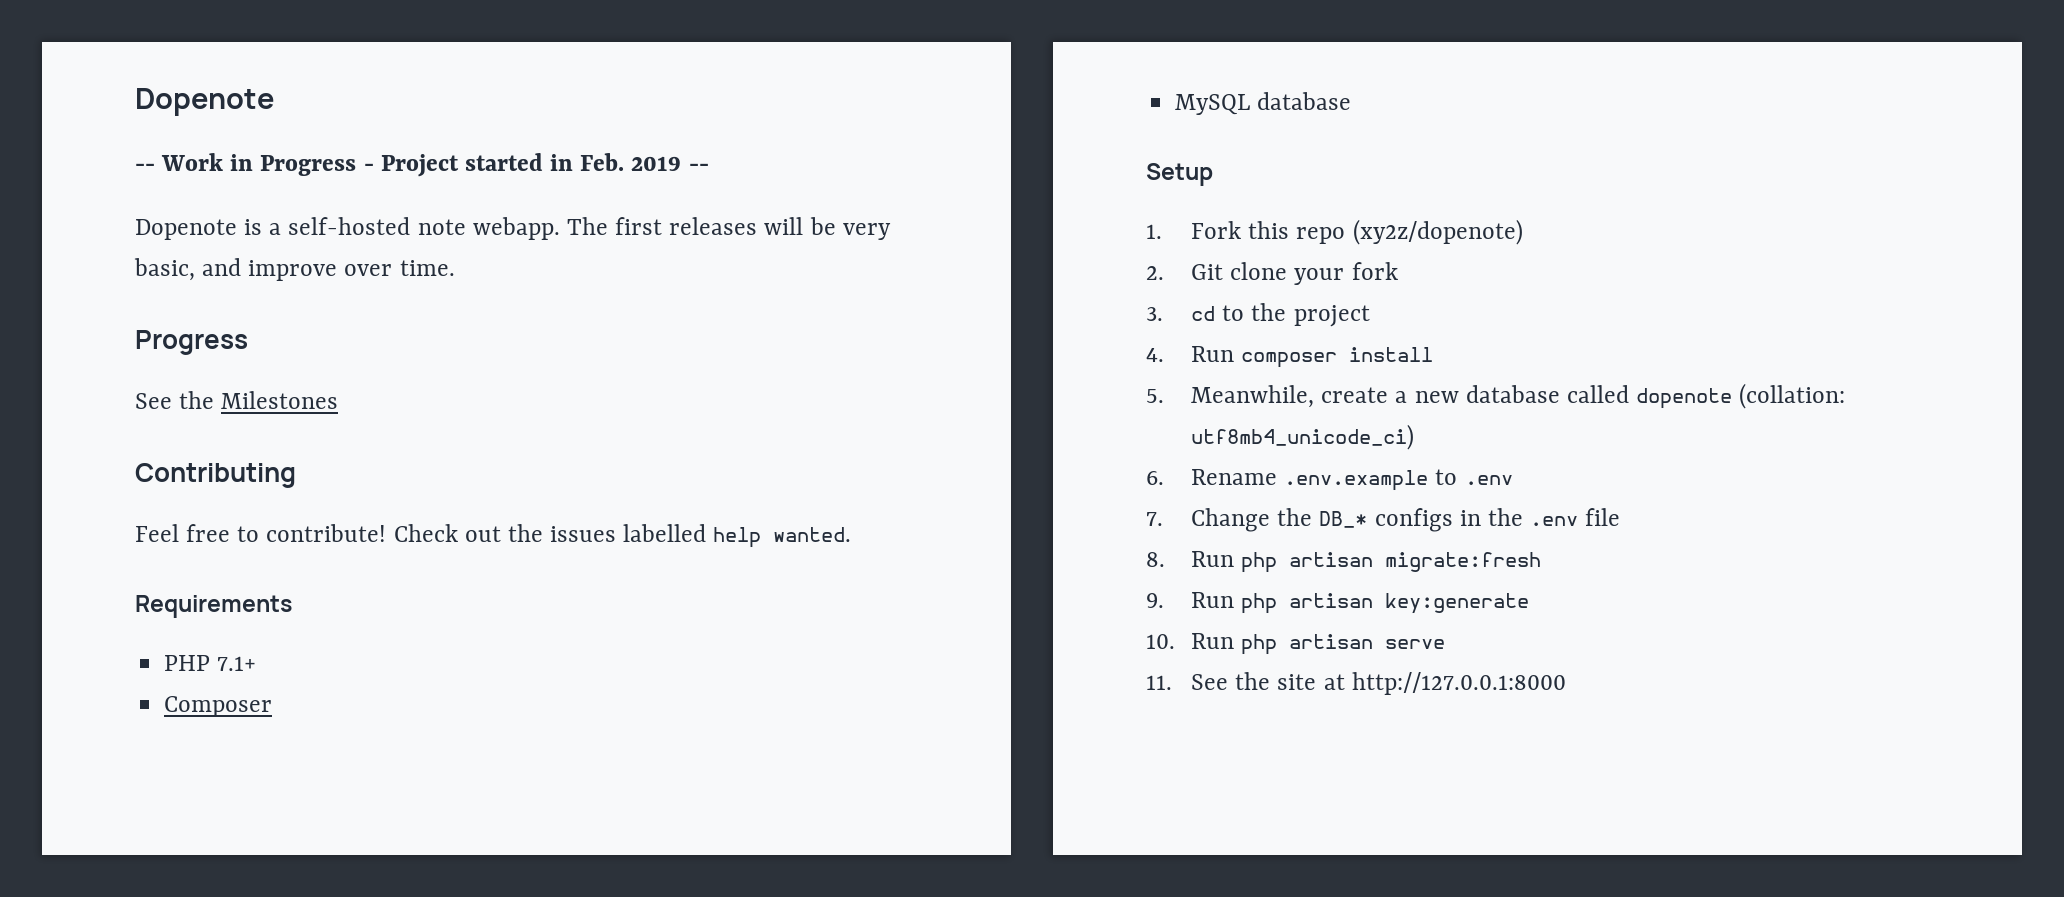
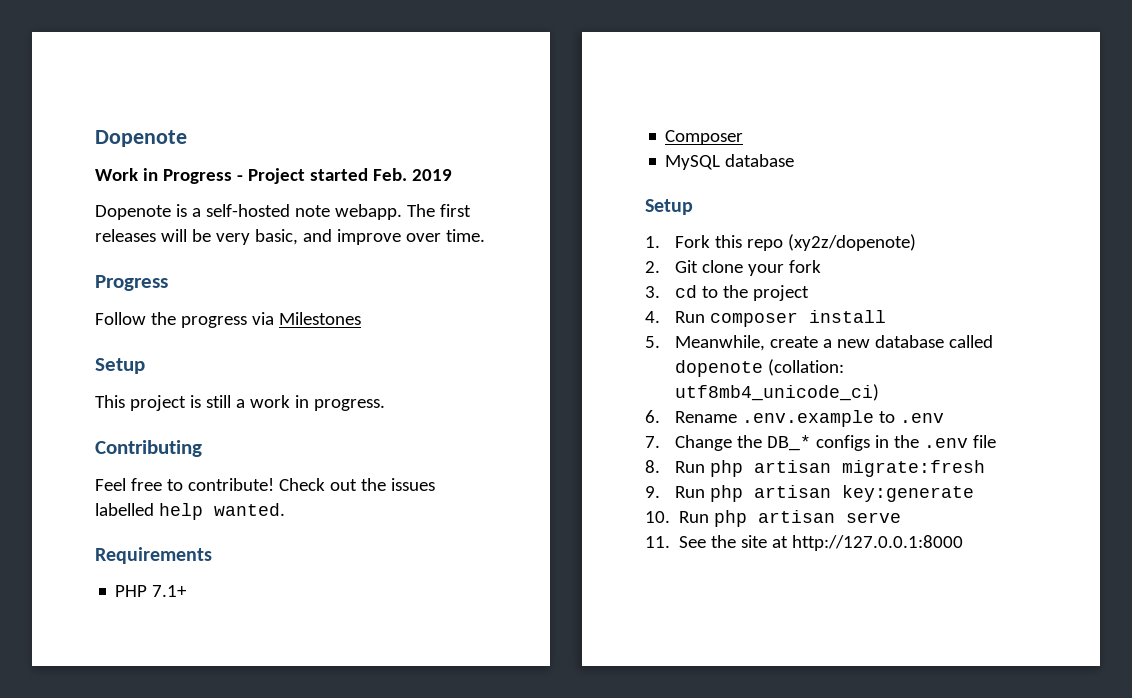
[135,163,155,171] -- -> (187, 138) none
[550,154,574,171] in -> (368, 174) none
[688,163,709,171] -- -> (452, 175) none
[135,391,339,409] See the Milestones -> [95,312,361,328] [95,358,145,374] [95,395,385,411] Follow the progress via Milestones // Setup // This project is still a work in progress.

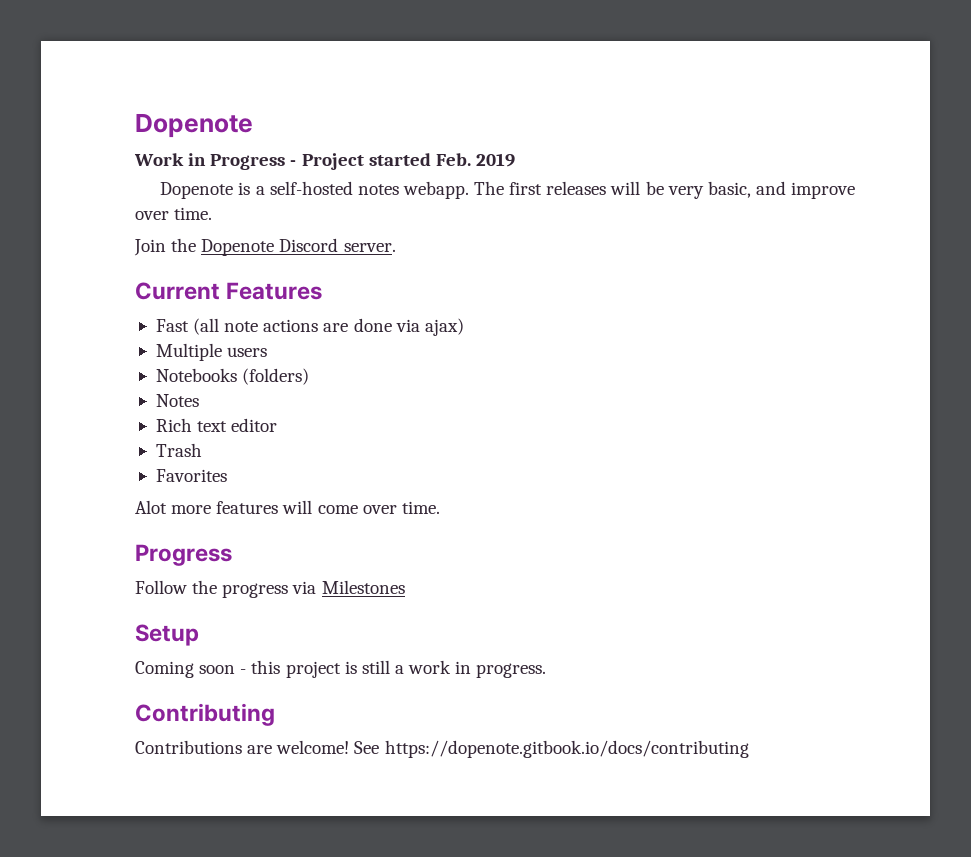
[294,205,330,217] note -> [357,184,399,195] notes
(485, 235) none -> [134,238,396,256] [135,282,323,300] [155,318,464,336] [155,343,268,361] [155,368,310,385] [155,394,199,407] [155,418,278,432] [155,443,202,457] [155,469,227,482] [135,500,440,514] // Join the Dopenote Discord server. // Current Features // Fast (all note actions are done via ajax) // Multiple users // Notebooks (folders) // Notes // Rich text editor // Trash // Favorites // Alot more features will come over time.
[95,395,125,408] This -> [135,660,281,678] Coming soon - this
[95,478,435,491] [95,503,285,520] [95,547,212,564] [115,585,188,597] [665,130,744,145] [665,154,795,170] [645,199,693,215] [645,234,917,251] [645,260,822,276] [645,285,810,301] [645,310,887,327] [645,335,994,351] [675,359,845,377] [675,384,880,401] [645,410,945,427] [645,435,997,451] [645,460,986,477] [645,485,975,502] [645,510,902,527] [645,535,964,551] Feel free to contribute! Check out the issues labelled help wanted. // Requirements // PHP 7.1+ // Composer // MySQL database // Setup // 1. Fork this repo (xy2z/dopenote) // 2. Git clone your fork // 3. cd to the project // 4. Run composer install // 5. Meanwhile, create a new database called dopenote (collation: utf8mb4_unicode_ci) // 6. Rename .env.example to .env // 7. Change the DB_* configs in the .env file // 8. Run php artisan migrate:fresh // 9. Run php artisan key:generate // 10. Run php artisan serve // 11. See the site at http://127.0.0.1:8000 -> [135,740,749,758] Contributions are welcome! See https://dopenote.gitbook.io/docs/contributing

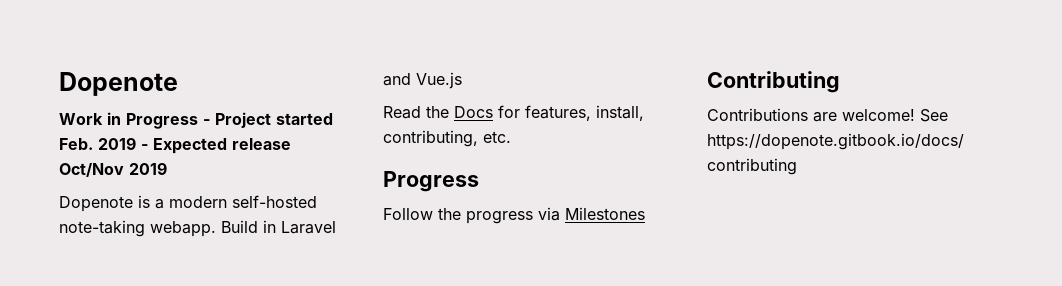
[160,181,856,199] [135,207,213,220] [134,238,396,256] [135,282,323,300] [155,318,464,336] [155,343,268,361] [155,368,310,385] [155,394,199,407] [155,418,278,432] [155,443,202,457] [155,469,227,482] [135,500,440,514] // Dopenote is a self-hosted notes webapp. The first releases will be very basic, and improve over time. // Join the Dopenote Discord server. // Current Features // Fast (all note actions are done via ajax) // Multiple users // Notebooks (folders) // Notes // Rich text editor // Trash // Favorites // Alot more features will come over time. -> [141,138,291,154] [59,162,167,177] [59,195,317,212] [59,220,336,237] [383,72,462,89] [383,105,644,121] [383,130,511,147] - Expected release Oct/Nov 2019 // Dopenote is a modern self-hosted note-taking webapp. Build in Laravel and Vue.js // Read the Docs for features, install, contributing, etc.
[135,624,199,646] [135,660,547,678] // Setup // Coming soon - this project is still a work in progress. -> (645, 213) none

